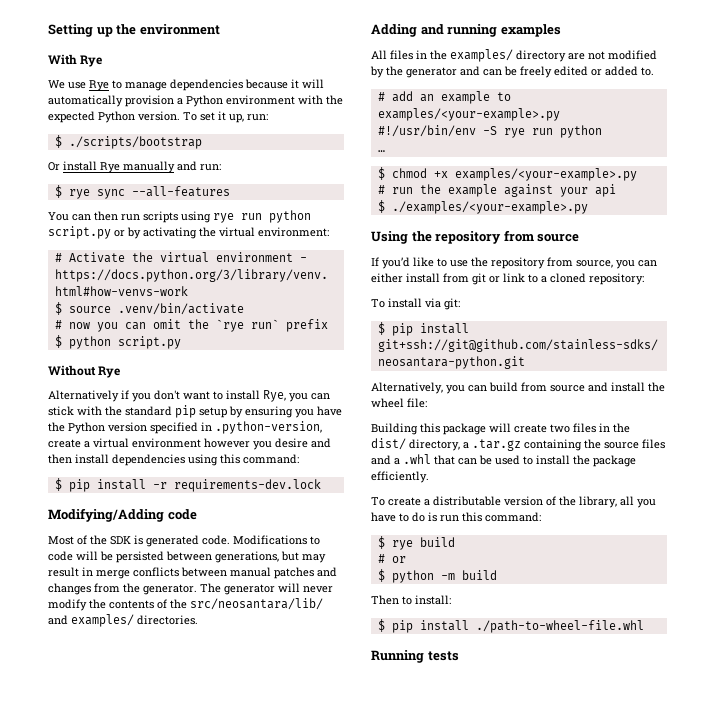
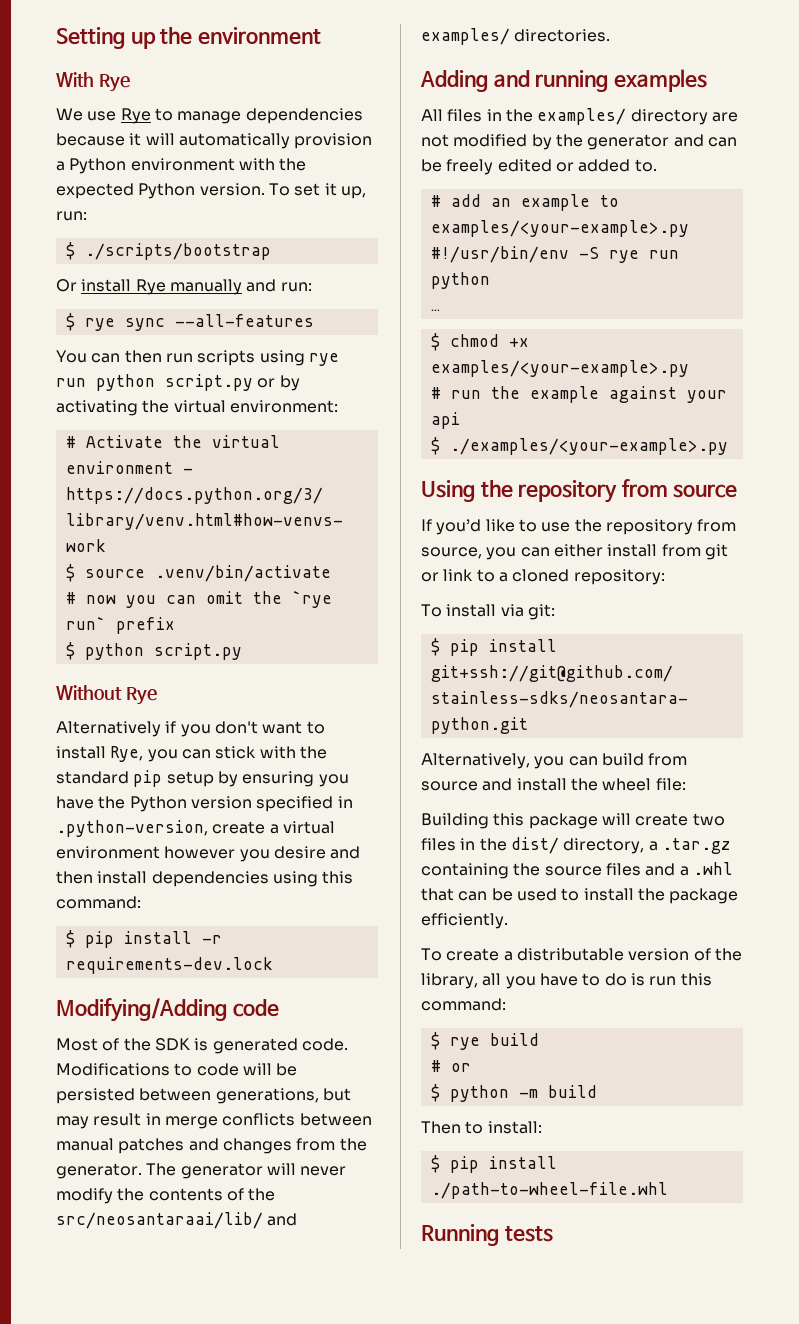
[190,598,323,610] src/neosantara/lib/ -> [56,1212,263,1229] src/neosantaraai/lib/

